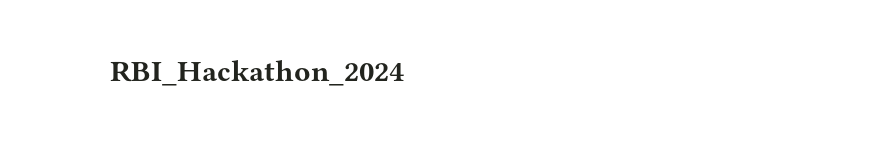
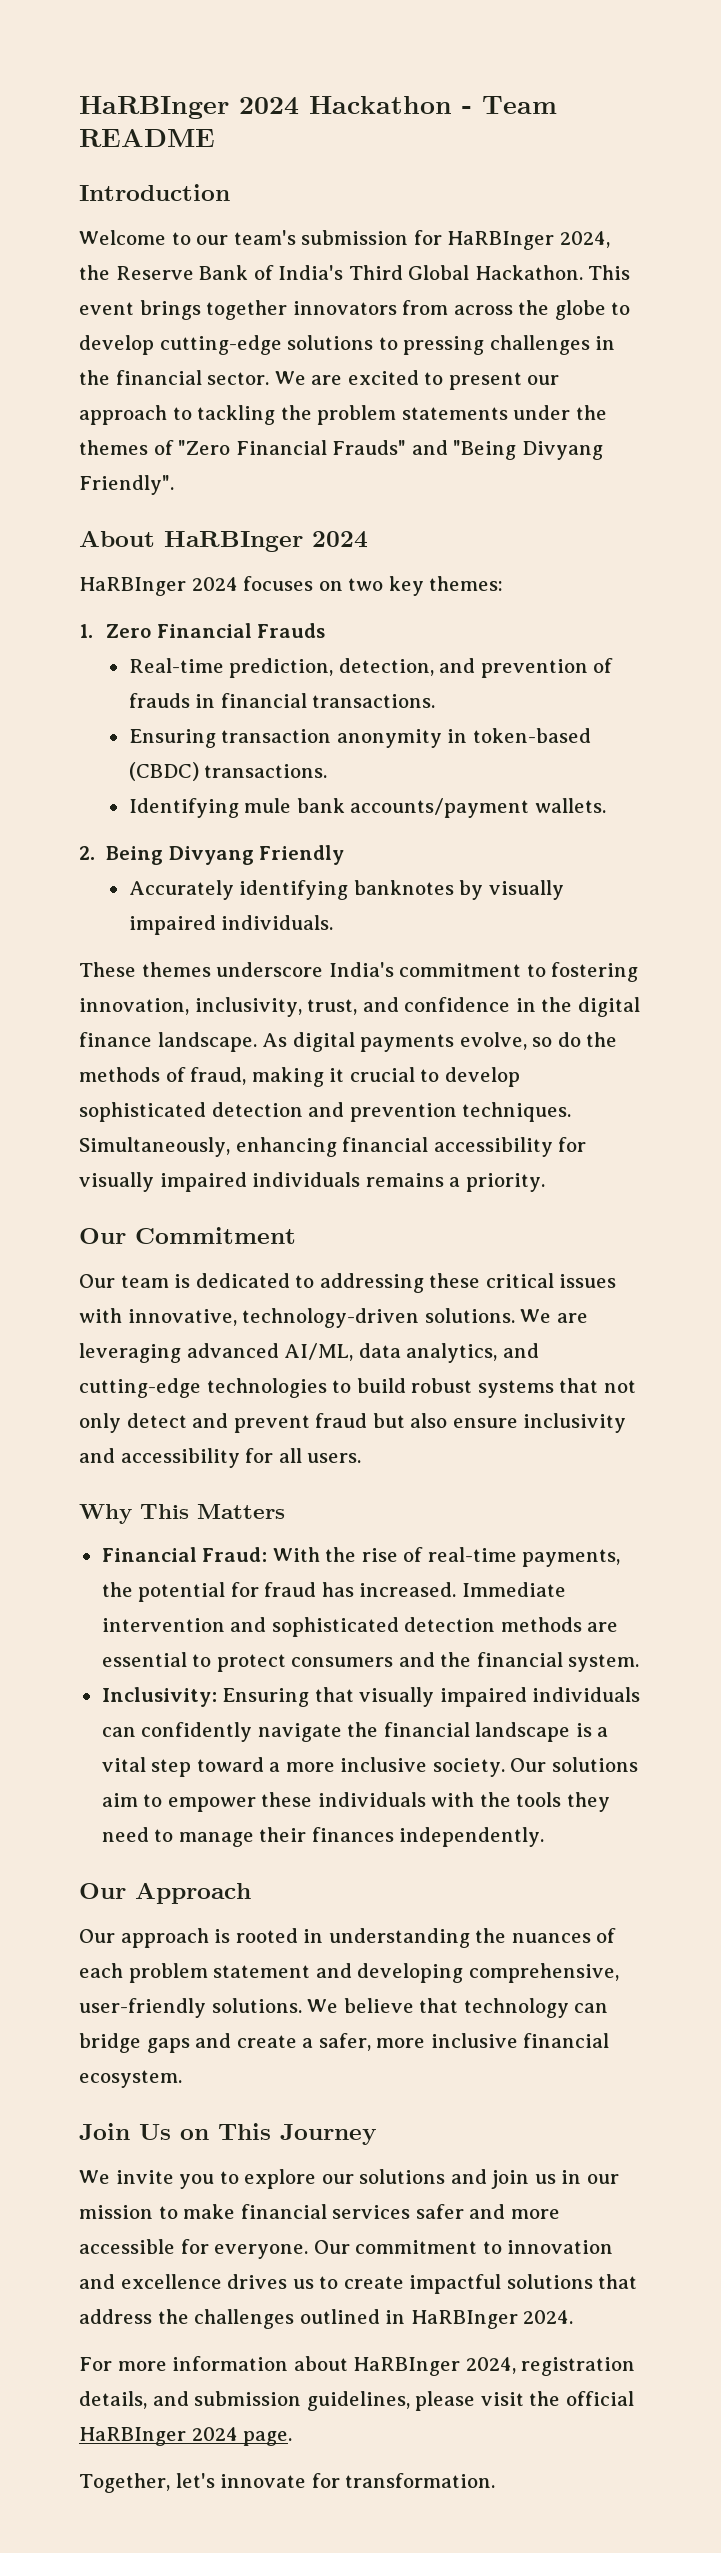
[110,60,404,86] RBI_Hackathon_2024 -> [79,96,557,119] [79,129,215,147] [79,184,230,201] [79,230,610,250] [79,265,631,280] [79,300,631,320] [79,335,616,355] [79,370,560,390] [79,405,607,425] [79,440,603,460] [79,475,174,495] [79,530,368,552] [79,576,504,596] [79,623,326,638] [128,658,614,678] [128,693,436,708] [128,728,591,748] [128,762,328,781] [128,798,606,818] [79,845,345,865] [128,880,564,900] [128,915,334,935] [79,962,639,982] [79,997,640,1017] [79,1032,618,1052] [79,1067,520,1087] [79,1102,572,1122] [79,1137,587,1157] [79,1172,545,1192] [79,1227,296,1244] [79,1273,617,1293] [79,1308,588,1328] [79,1343,539,1363] [79,1378,636,1398] [79,1413,627,1433] [79,1448,362,1468] [79,1504,285,1524] [101,1547,621,1567] [101,1582,566,1602] [101,1617,619,1637] [101,1652,640,1672] [101,1687,641,1707] [101,1722,609,1742] [101,1757,638,1777] [101,1792,610,1812] [101,1827,545,1847] [79,1882,251,1904] [79,1928,617,1948] [79,1963,619,1983] [79,1998,609,2018] [79,2033,610,2053] [79,2070,182,2088] [79,2123,377,2145] [79,2169,619,2189] [79,2204,560,2219] [79,2239,614,2259] [79,2274,638,2294] [79,2309,574,2329] [79,2356,636,2376] [79,2391,634,2411] [79,2427,293,2446] [79,2473,496,2493] HaRBInger 2024 Hackathon - Team README // Introduction // Welcome to our team's submission for HaRBInger 2024, the Reserve Bank of India's Third Global Hackathon. This event brings together innovators from across the globe to develop cutting-edge solutions to pressing challenges in the financial sector. We are excited to present our approach to tackling the problem statements under the themes of "Zero Financial Frauds" and "Being Divyang Friendly". // About HaRBInger 2024 // HaRBInger 2024 focuses on two key themes: // 1. Zero Financial Frauds // Real-time prediction, detection, and prevention of frauds in financial transactions. // Ensuring transaction anonymity in token-based (CBDC) transactions. // Identifying mule bank accounts/payment wallets. // 2. Being Divyang Friendly // Accurately identifying banknotes by visually impaired individuals. // These themes underscore India's commitment to fostering innovation, inclusivity, trust, and confidence in the digital finance landscape. As digital payments evolve, so do the methods of fraud, making it crucial to develop sophisticated detection and prevention techniques. Simultaneously, enhancing financial accessibility for visually impaired individuals remains a priority. // Our Commitment // Our team is dedicated to addressing these critical issues with innovative, technology-driven solutions. We are leveraging advanced AI/ML, data analytics, and cutting-edge technologies to build robust systems that not only detect and prevent fraud but also ensure inclusivity and accessibility for all users. // Why This Matters // Financial Fraud: With the rise of real-time payments, the potential for fraud has increased. Immediate intervention and sophisticated detection methods are essential to protect consumers and the financial system. // Inclusivity: Ensuring that visually impaired individuals can confidently navigate the financial landscape is a vital step toward a more inclusive society. Our solutions aim to empower these individuals with the tools they need to manage their finances independently. // Our Approach // Our approach is rooted in understanding the nuances of each problem statement and developing comprehensive, user-friendly solutions. We believe that technology can bridge gaps and create a safer, more inclusive financial ecosystem. // Join Us on This Journey // We invite you to explore our solutions and join us in our mission to make financial services safer and more accessible for everyone. Our commitment to innovation and excellence drives us to create impactful solutions that address the challenges outlined in HaRBInger 2024. // For more information about HaRBInger 2024, registration details, and submission guidelines, please visit the official HaRBInger 2024 page. // Together, let's innovate for transformation.

